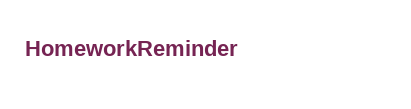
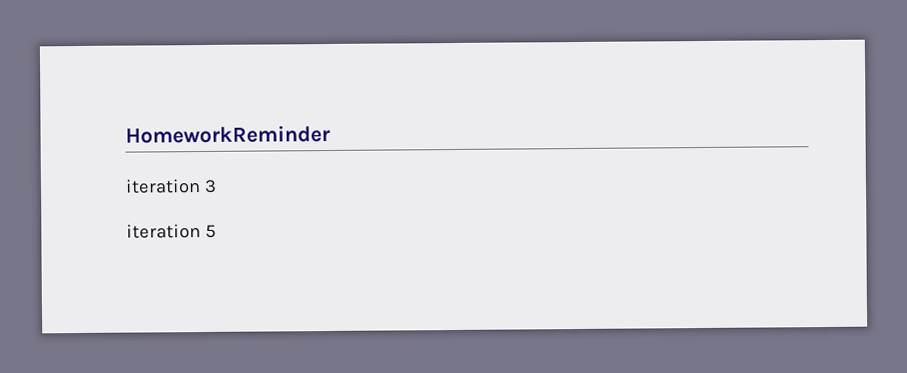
(238, 48) none -> [125,179,217,194] [126,224,216,239] // iteration 3 // iteration 5

